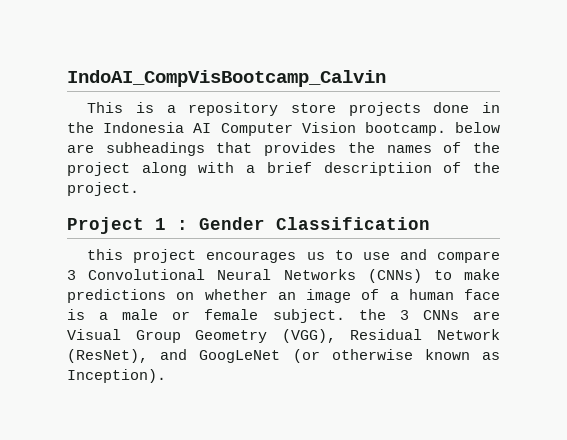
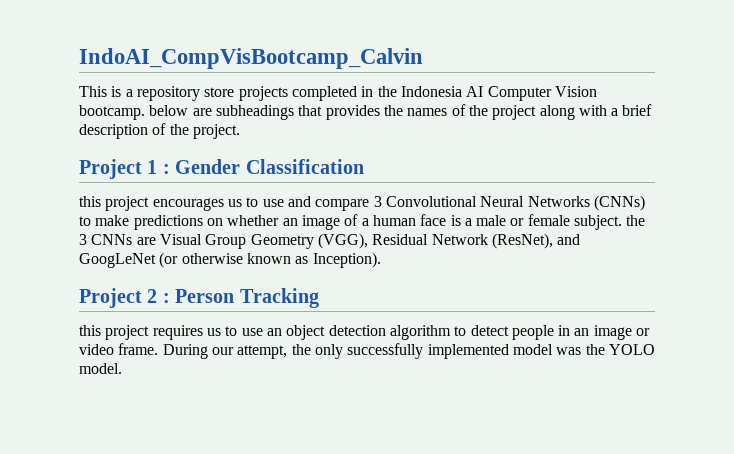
[433,102,470,113] done -> [291,86,357,101] completed
[323,162,432,176] descriptiion -> [79,124,148,139] description
(166, 376) none -> [79,288,319,308] [79,325,651,340] [79,343,655,359] [79,363,122,374] // Project 2 : Person Tracking // this project requires us to use an object detection algorithm to detect people in an image or video frame. During our attempt, the only successfully implemented model was the YOLO model.

